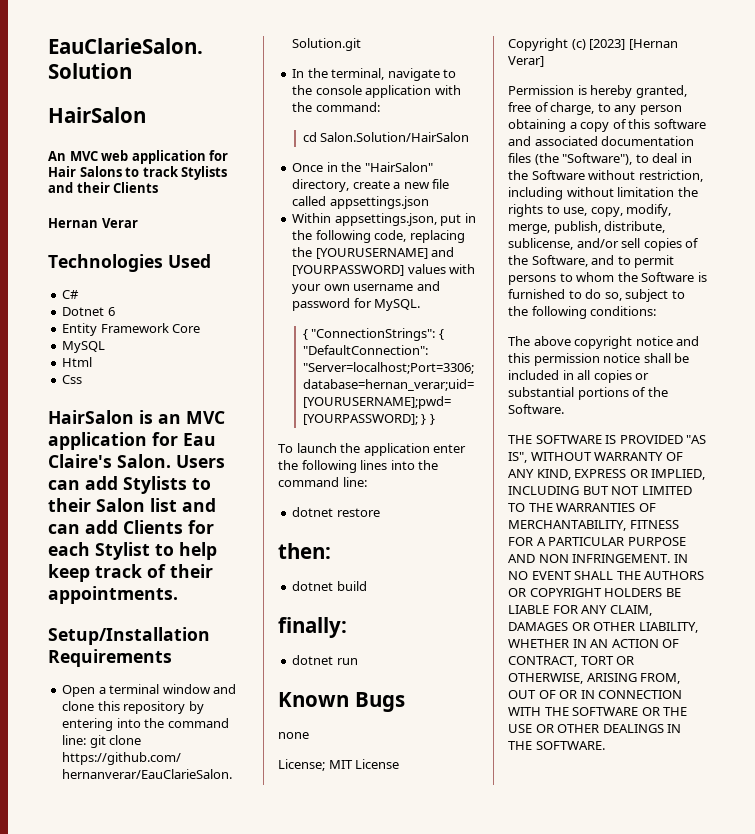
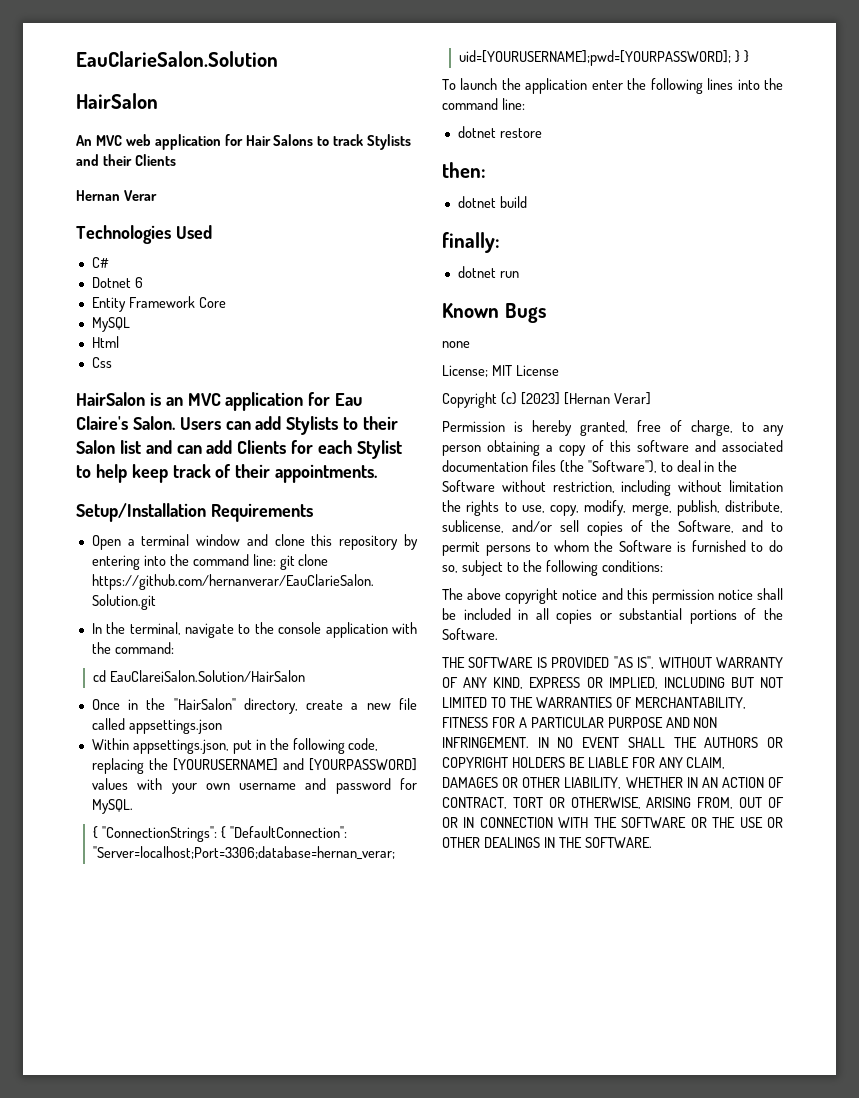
[320,132,470,142] Salon.Solution/HairSalon -> [110,670,306,682] EauClareiSalon.Solution/HairSalon

